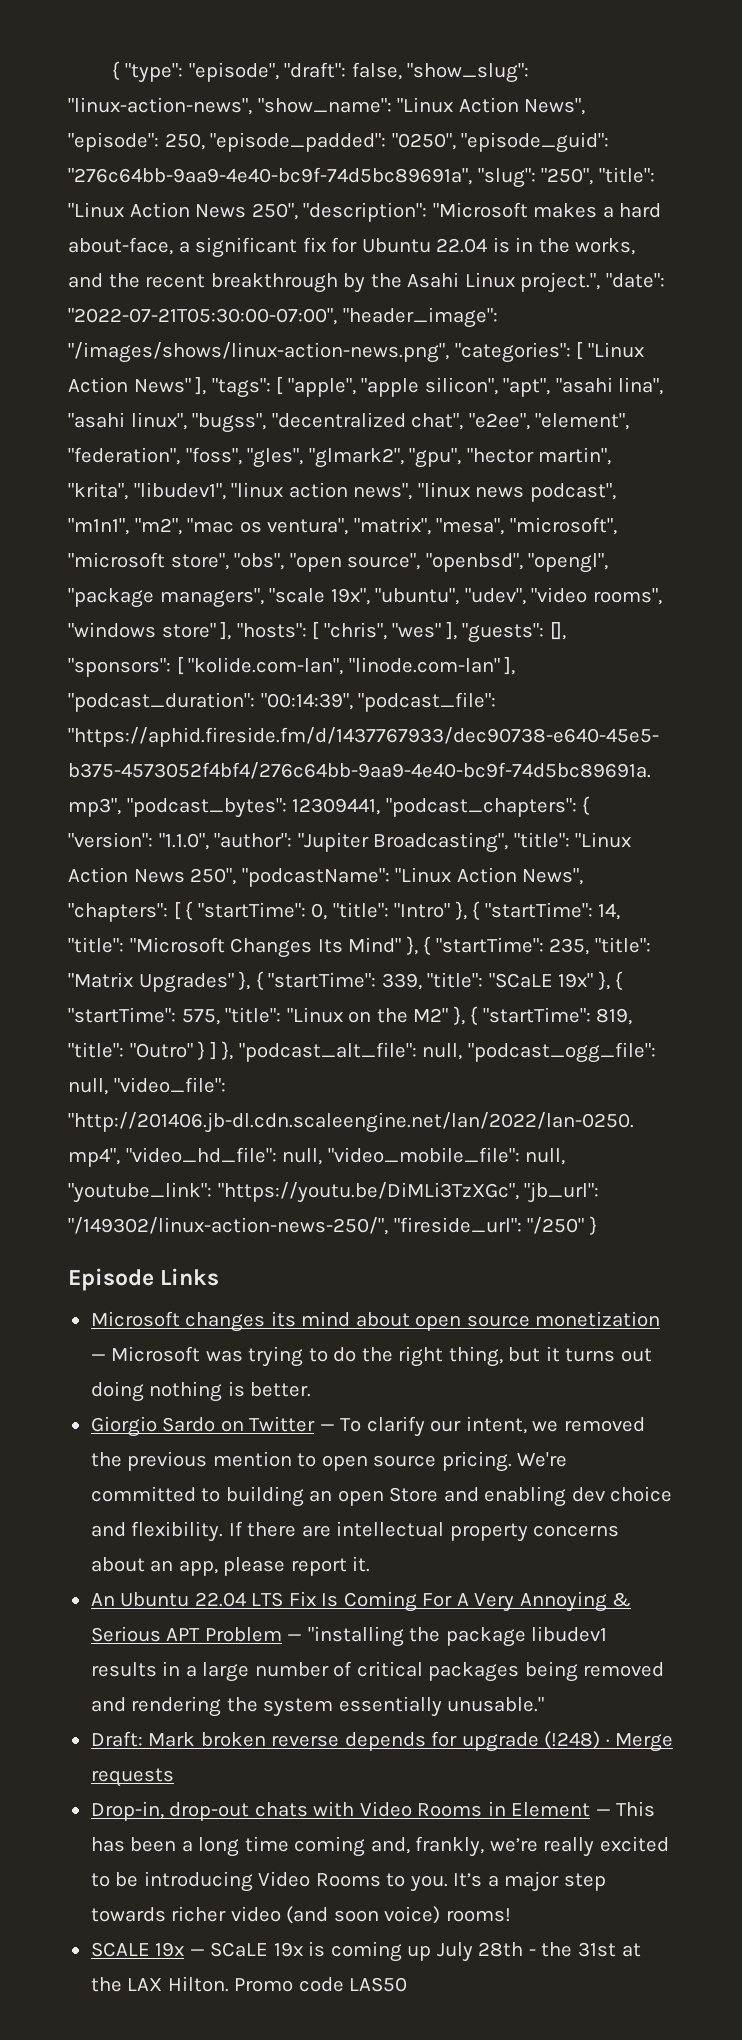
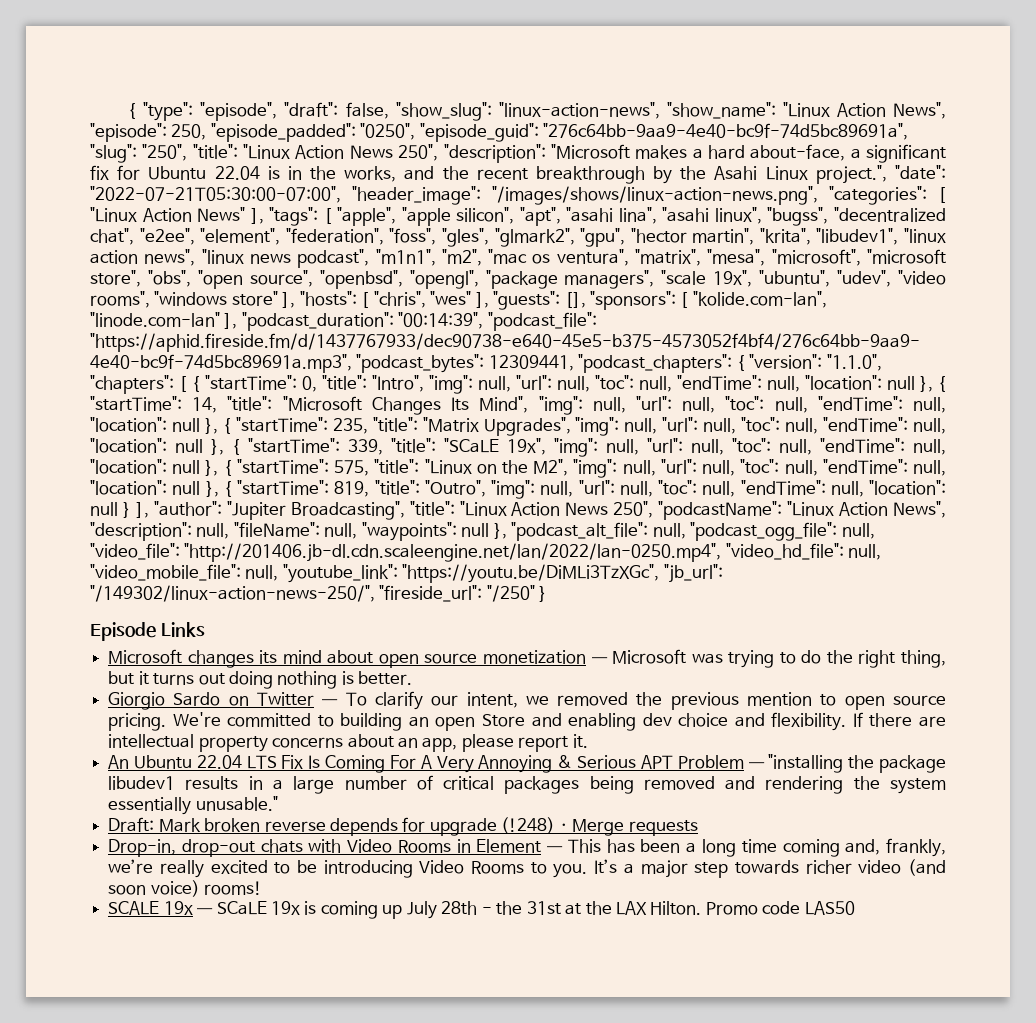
(209, 841) none -> [90,375,946,394] [90,396,947,415] [90,417,946,436] [90,438,946,457] [90,459,946,478] [90,480,946,499] [90,502,149,518] "chapters": [ { "startTime": 0, "title": "Intro", "img": null, "url": null, "toc": null, "endTime": null, "location": null }, { "startTime": 14, "title": "Microsoft Changes Its Mind", "img": null, "url": null, "toc": null, "endTime": null, "location": null }, { "startTime": 235, "title": "Matrix Upgrades", "img": null, "url": null, "toc": null, "endTime": null, "location": null }, { "startTime": 339, "title": "SCaLE 19x", "img": null, "url": null, "toc": null, "endTime": null, "location": null }, { "startTime": 575, "title": "Linux on the M2", "img": null, "url": null, "toc": null, "endTime": null, "location": null }, { "startTime": 819, "title": "Outro", "img": null, "url": null, "toc": null, "endTime": null, "location": null } ],
[68,901,621,922] [68,936,651,958] [68,971,623,993] [68,1006,633,1025] [68,1041,217,1060] "chapters": [ { "startTime": 0, "title": "Intro" }, { "startTime": 14, "title": "Microsoft Changes Its Mind" }, { "startTime": 235, "title": "Matrix Upgrades" }, { "startTime": 339, "title": "SCaLE 19x" }, { "startTime": 575, "title": "Linux on the M2" }, { "startTime": 819, "title": "Outro" } ] -> [90,522,490,541] "description": null, "fileName": null, "waypoints": null

